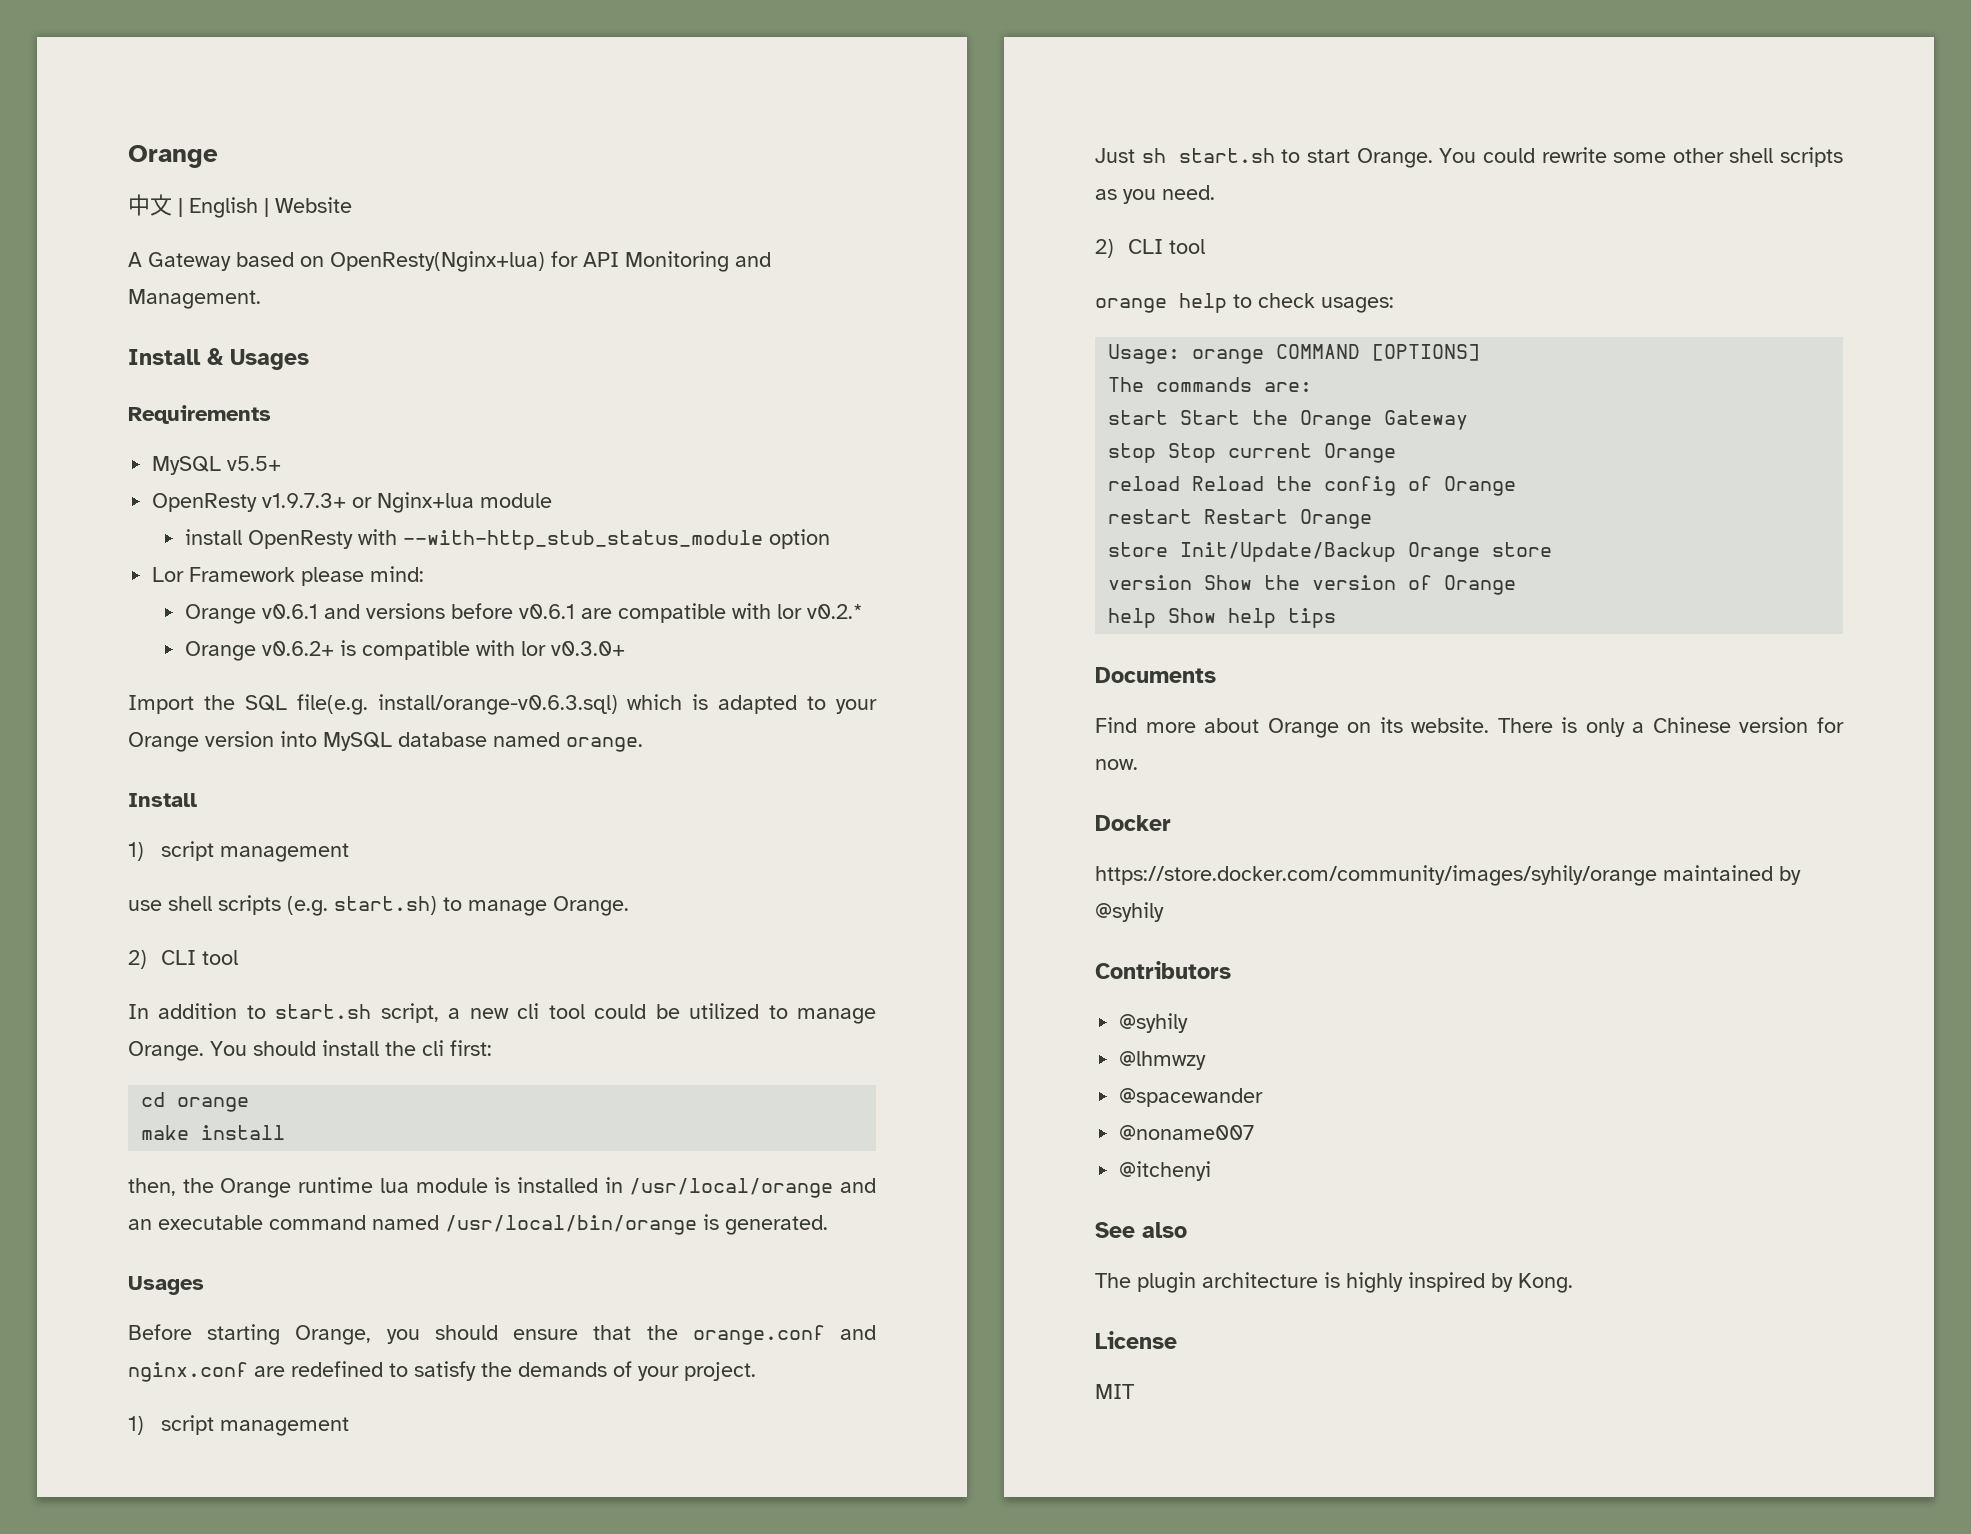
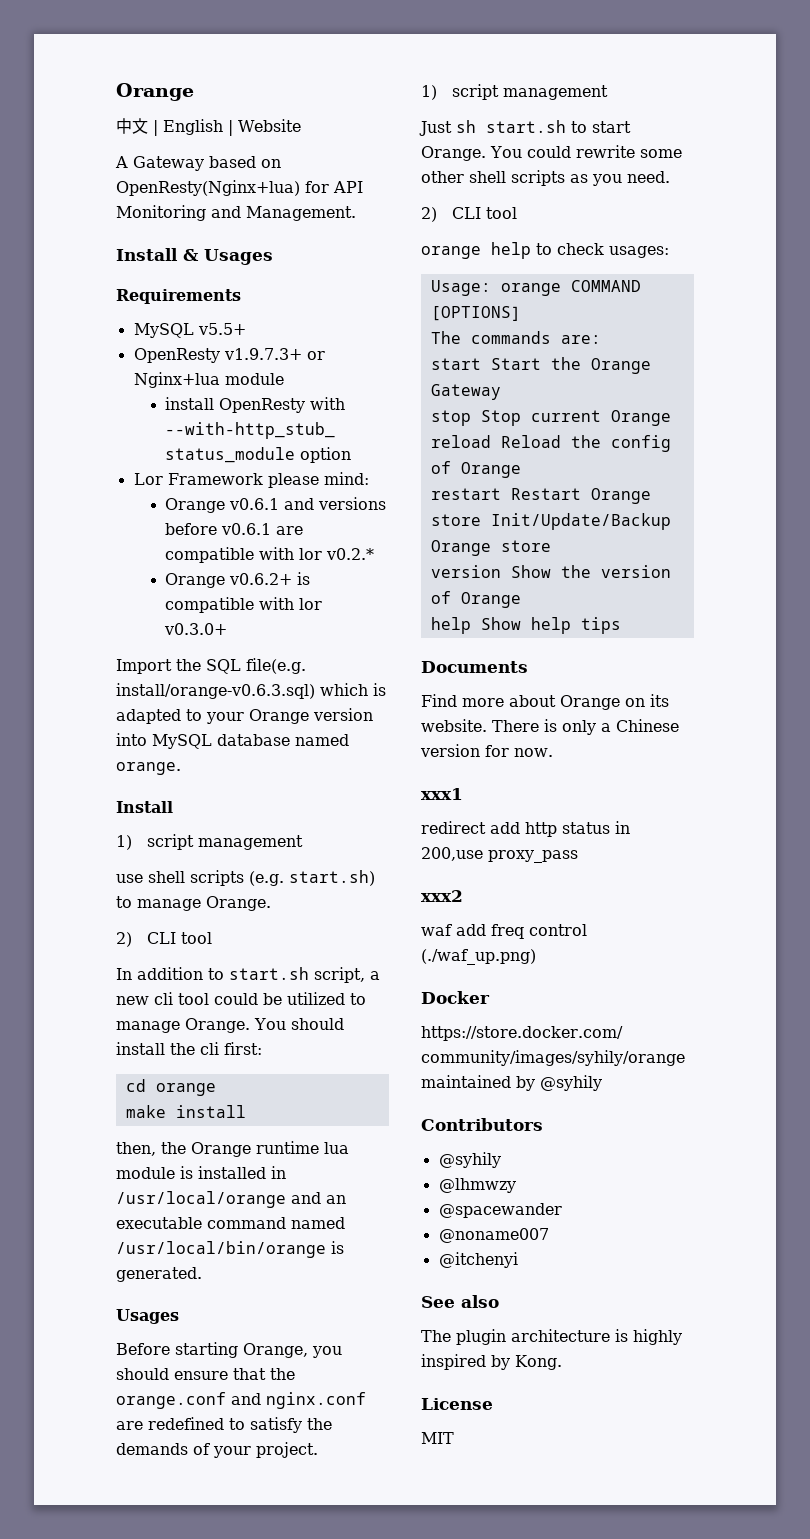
(1138, 764) none -> [421,788,463,800] [421,821,630,837] [421,847,578,863] [421,890,463,902] [421,924,587,939] [421,949,536,965] // xxx1 // redirect add http status in 200,use proxy_pass // xxx2 // waf add freq control (./waf_up.png)

